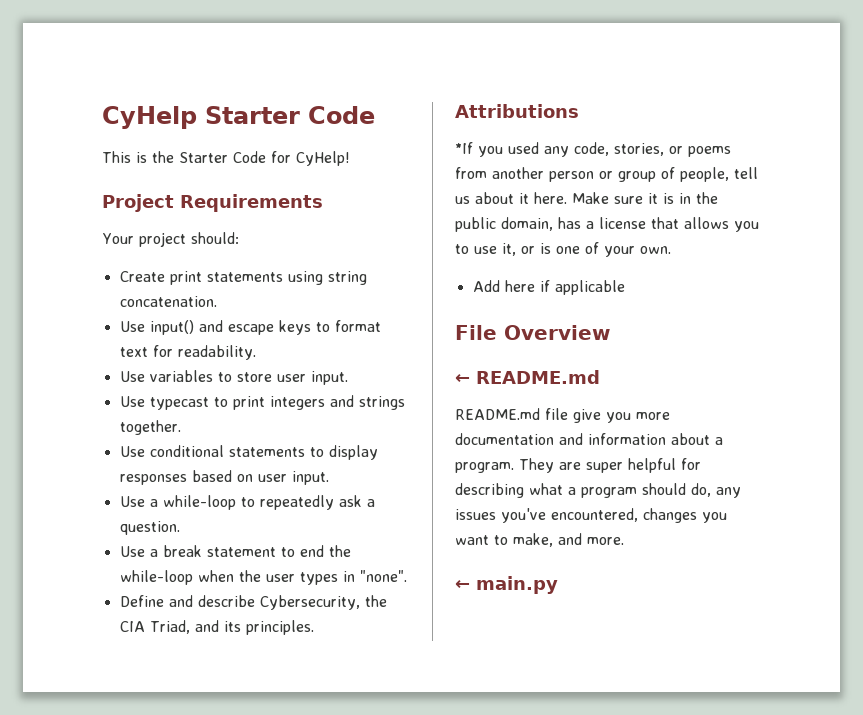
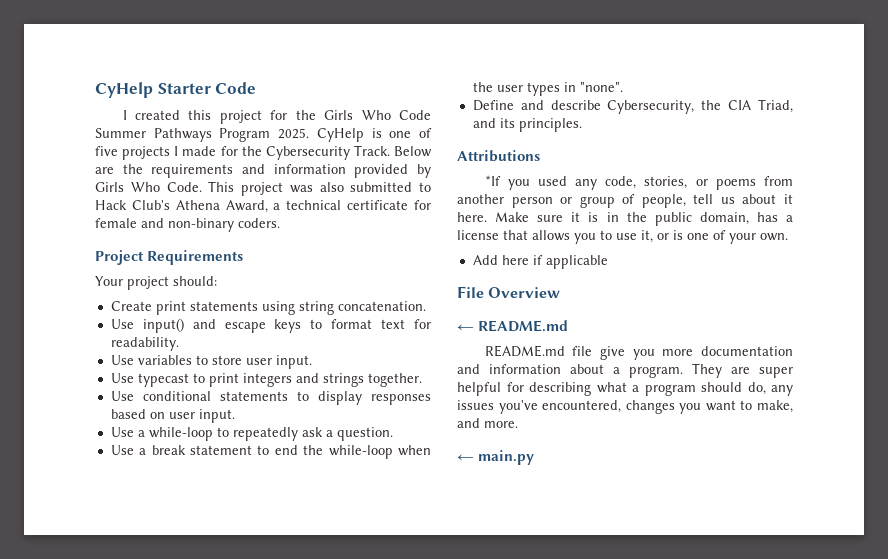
[102,151,350,166] This is the Starter Code for CyHelp! -> [122,110,431,124] [95,128,433,142] [95,145,432,160] [95,164,431,178] [95,181,431,196] [95,200,431,213] [95,218,280,232] I created this project for the Girls Who Code Summer Pathways Program 2025. CyHelp is one of five projects I made for the Cybersecurity Track. Below are the requirements and information provided by Girls Who Code. This project was also submitted to Hack Club's Athena Award, a technical certificate for female and non-binary coders.

